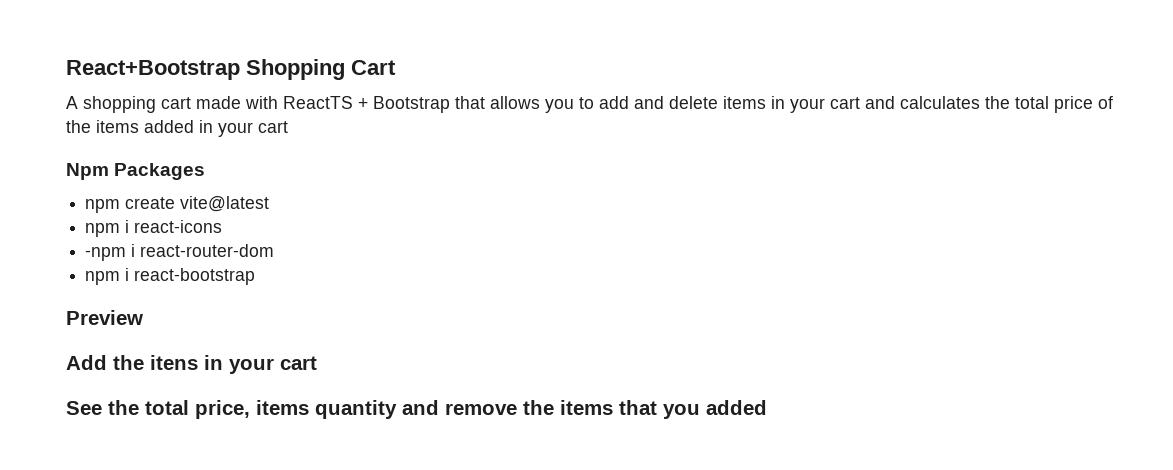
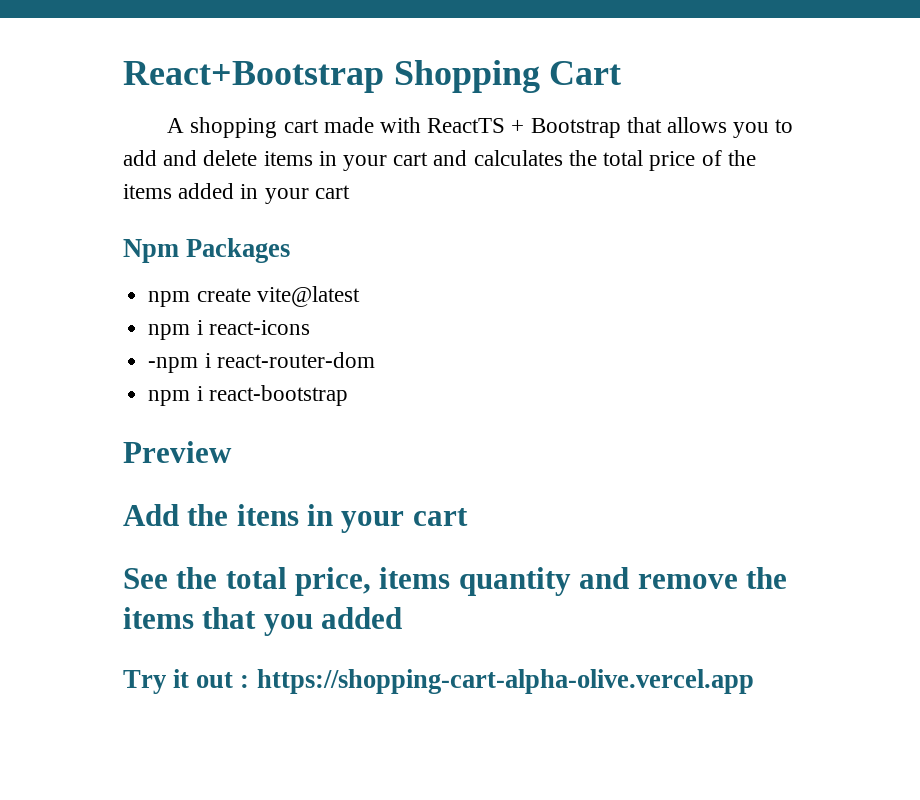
(767, 407) none -> [123,669,754,694] // Try it out : https://shopping-cart-alpha-olive.vercel.app

